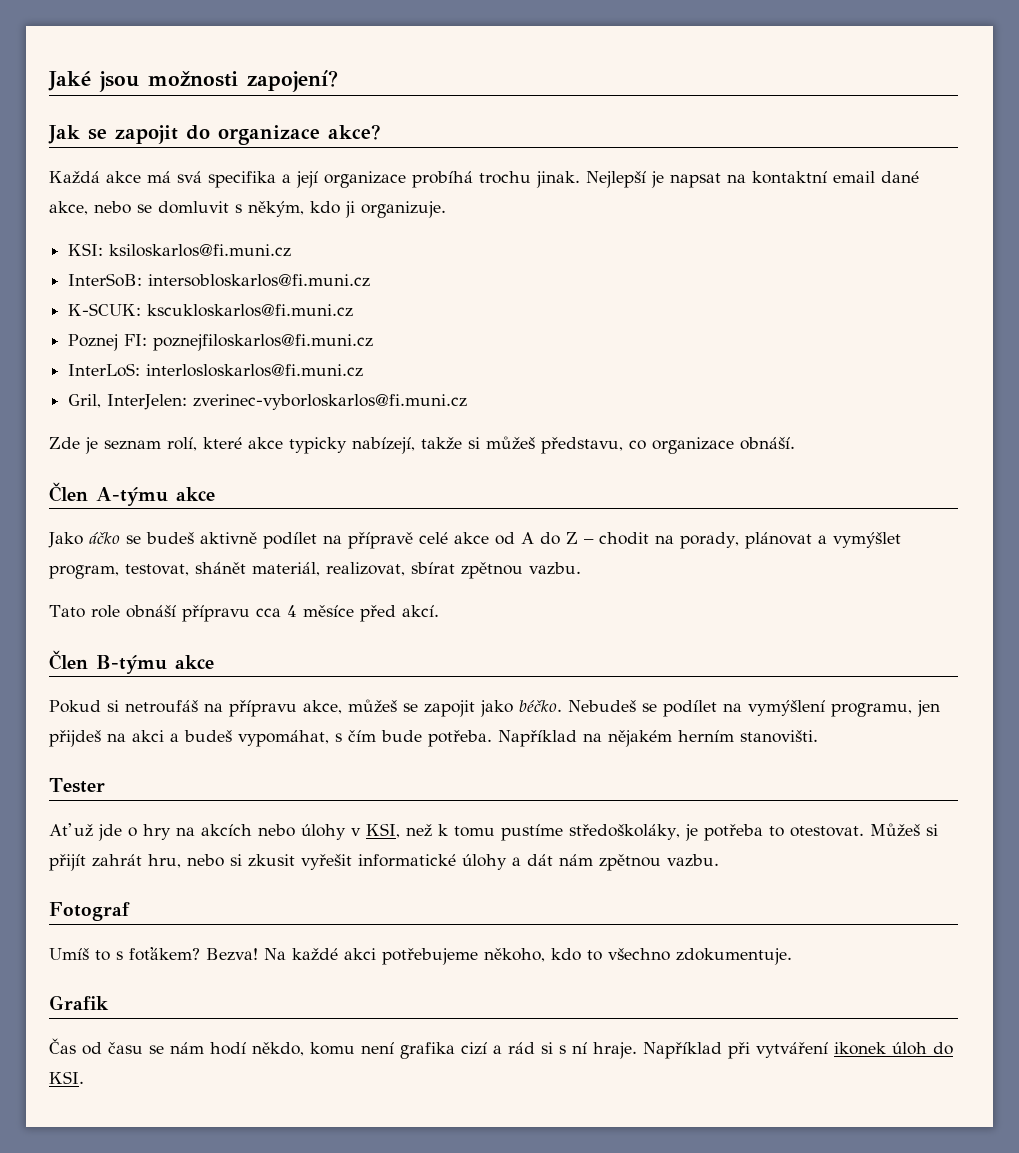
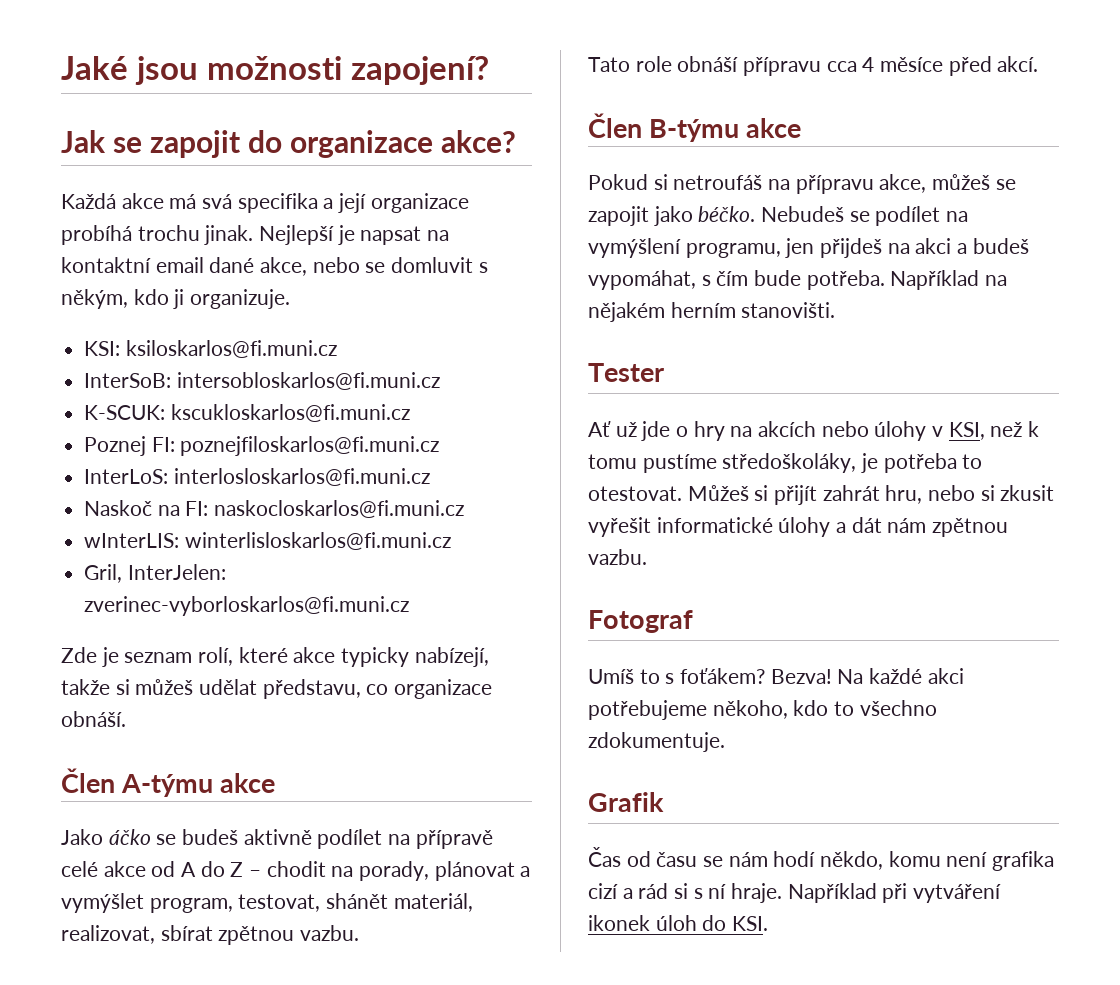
(364, 370) none -> [84,500,465,518] [84,532,451,550] // Naskoč na FI: naskocloskarlos@fi.muni.cz // wInterLIS: winterlisloskarlos@fi.muni.cz
(535, 442) none -> [199,679,258,695] udělat

